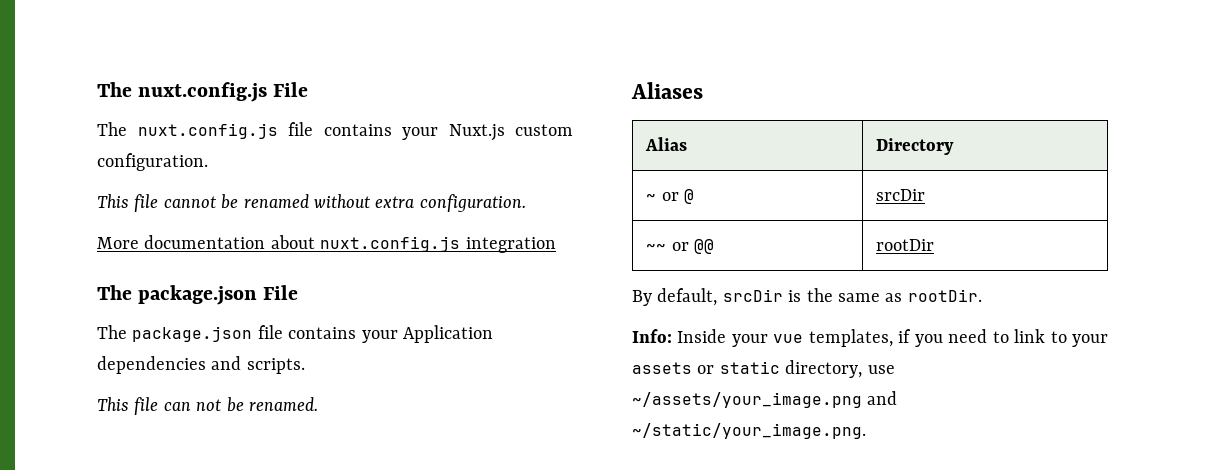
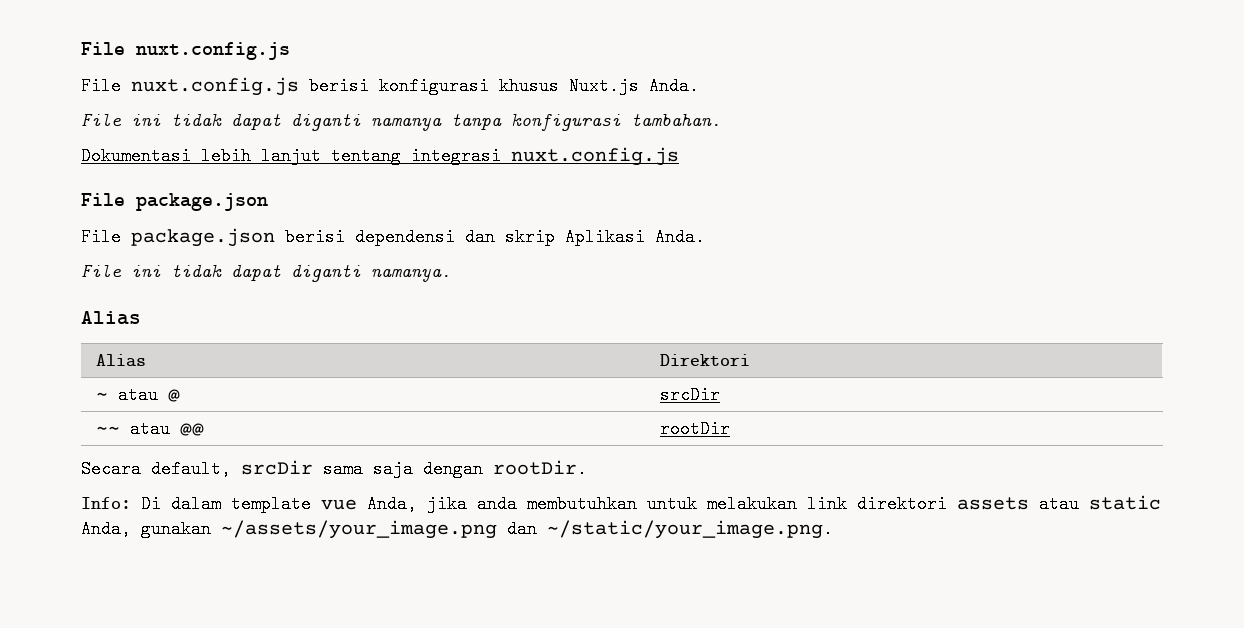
[97,82,309,102] [97,122,573,141] [97,153,208,171] [97,194,526,212] [97,235,556,253] [97,285,299,305] [97,325,493,343] [97,356,305,374] [97,397,318,415] [631,82,703,99] The nuxt.config.js File // The nuxt.config.js file contains your Nuxt.js custom configuration. // This file cannot be renamed without extra configuration. // More documentation about nuxt.config.js integration // The package.json File // The package.json file contains your Application dependencies and scripts. // This file can not be renamed. // Aliases -> [81,42,290,60] [81,77,699,96] [81,113,721,131] [81,147,679,166] [81,193,268,211] [81,228,705,247] [81,264,451,282] [81,311,141,325] File nuxt.config.js // File nuxt.config.js berisi konfigurasi khusus Nuxt.js Anda. // File ini tidak dapat diganti namanya tanpa konfigurasi tambahan. // Dokumentasi lebih lanjut tentang integrasi nuxt.config.js // File package.json // File package.json berisi dependensi dan skrip Aplikasi Anda. // File ini tidak dapat diganti namanya. // Alias
[876,138,955,155] Directory -> [660,354,751,366] Direktori
[661,192,679,201] or -> [118,386,159,404] atau
[671,242,689,251] or -> [130,420,171,438] atau
[632,290,652,306] By -> [81,460,141,478] Secara
[788,288,982,302] [632,329,1108,347] [632,360,895,378] [632,391,898,408] is the same as rootDir. // Info: Inside your vue templates, if you need to link to your assets or static directory, use ~/assets/your_image.png and -> [323,460,587,478] [81,495,1161,513] [81,520,537,539] sama saja dengan rootDir. // Info: Di dalam template vue Anda, jika anda membutuhkan untuk melakukan link direktori assets atau static Anda, gunakan ~/assets/your_image.png dan

